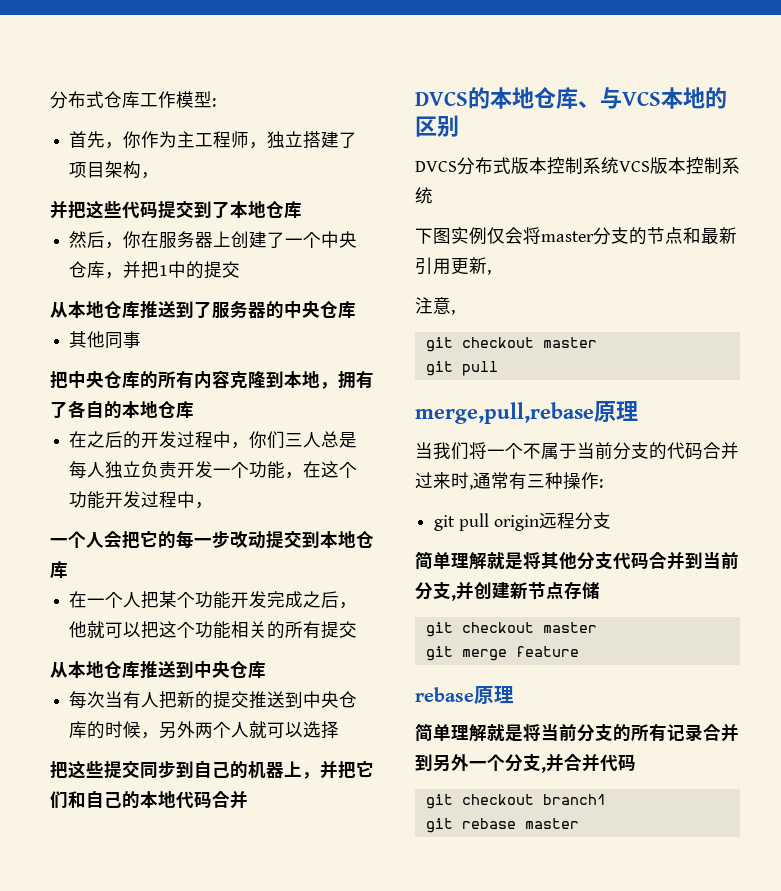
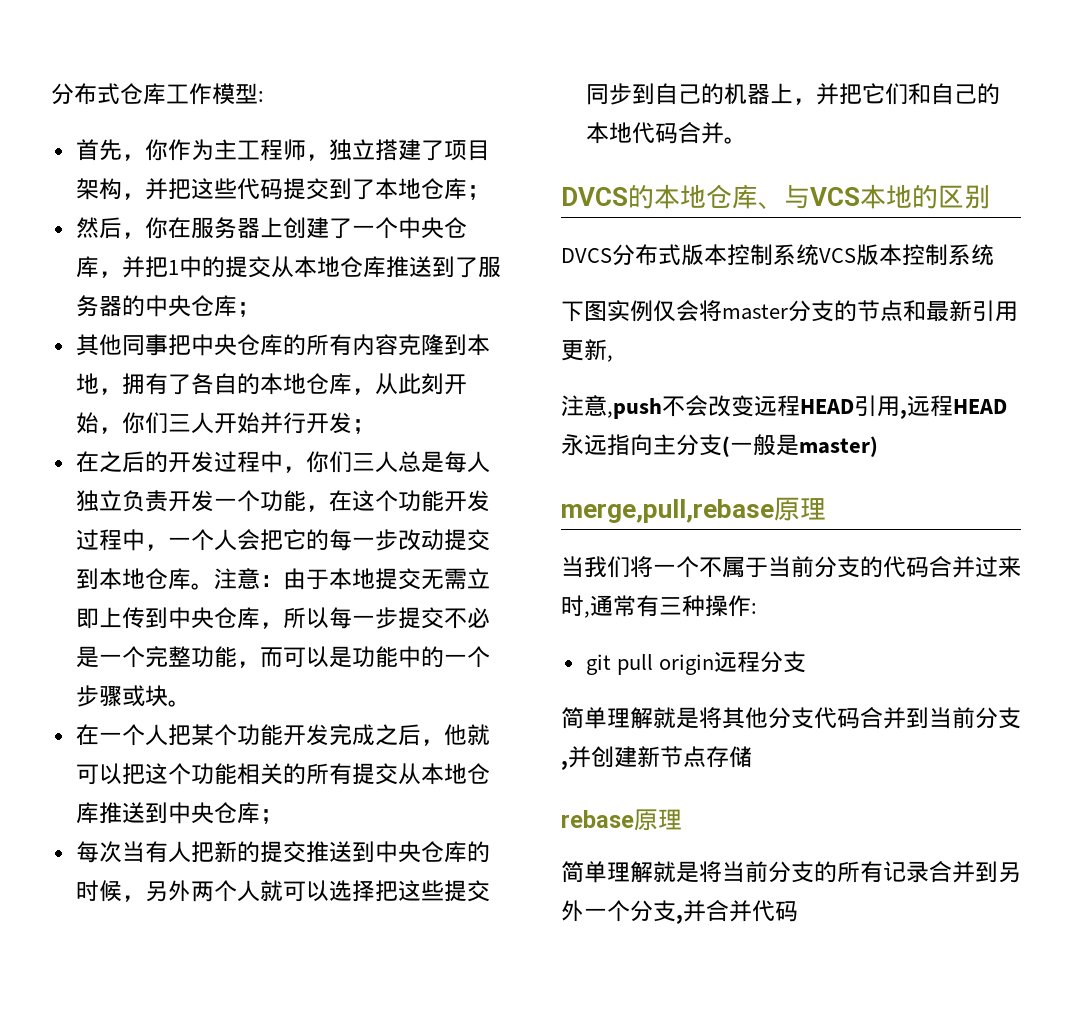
(160, 175) // -> (145, 196) none
(302, 210) none -> [466,185,490,200] ；
(241, 269) // -> (271, 267) none
(356, 310) none -> [236,302,260,317] ；
(142, 339) // -> (168, 345) none
(194, 410) none -> [351,373,467,395] [75,412,375,434] ，从此刻开始，你们三人开始并行开发；
(214, 505) // -> (168, 547) none
(68, 570) none -> [190,568,490,590] [75,607,490,629] [75,646,490,668] [75,685,191,707] 。注意：由于本地提交无需立即上传到中央仓库，所以每一步提交不必是一个完整功能，而可以是功能中的一个步骤或块。
(358, 629) // -> (398, 774) none
(266, 670) none -> [259,809,283,824] ；
(340, 730) // -> (375, 891) none
(248, 799) none -> [723,137,747,144] 。
[451,309,455,315] [425,337,597,352] [425,361,498,376] , // git checkout master // git pull -> [607,395,1007,419] [561,434,878,457] ,push不会改变远程HEAD引用,远程HEAD永远指向主分支(一般是master)
[425,622,597,637] [425,646,579,661] // git checkout master // git merge feature -> (752, 757) none
[425,794,606,809] [425,818,579,833] // git checkout branch1 // git rebase master -> (798, 911) none

